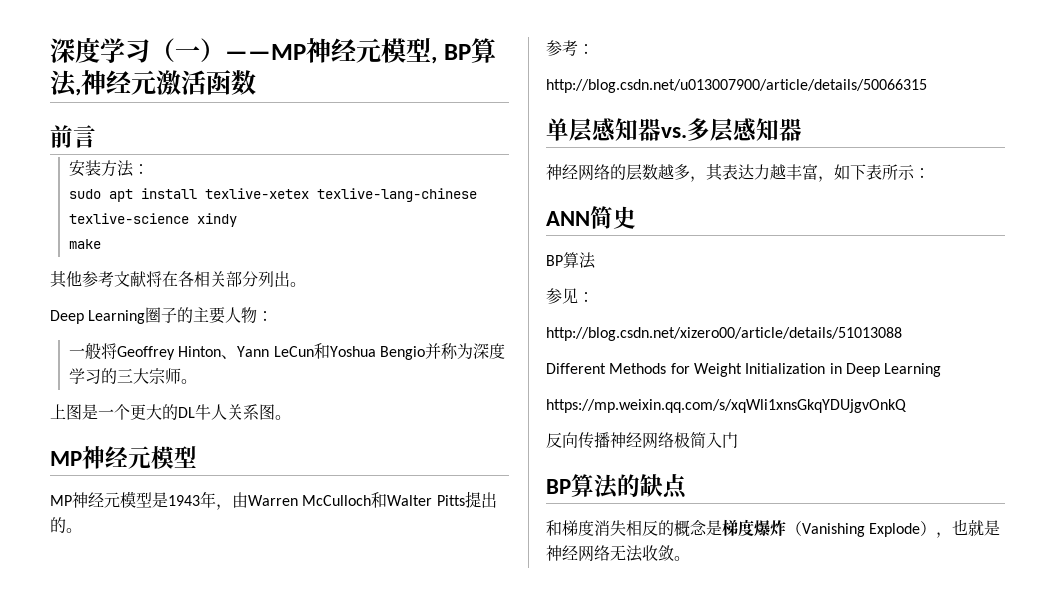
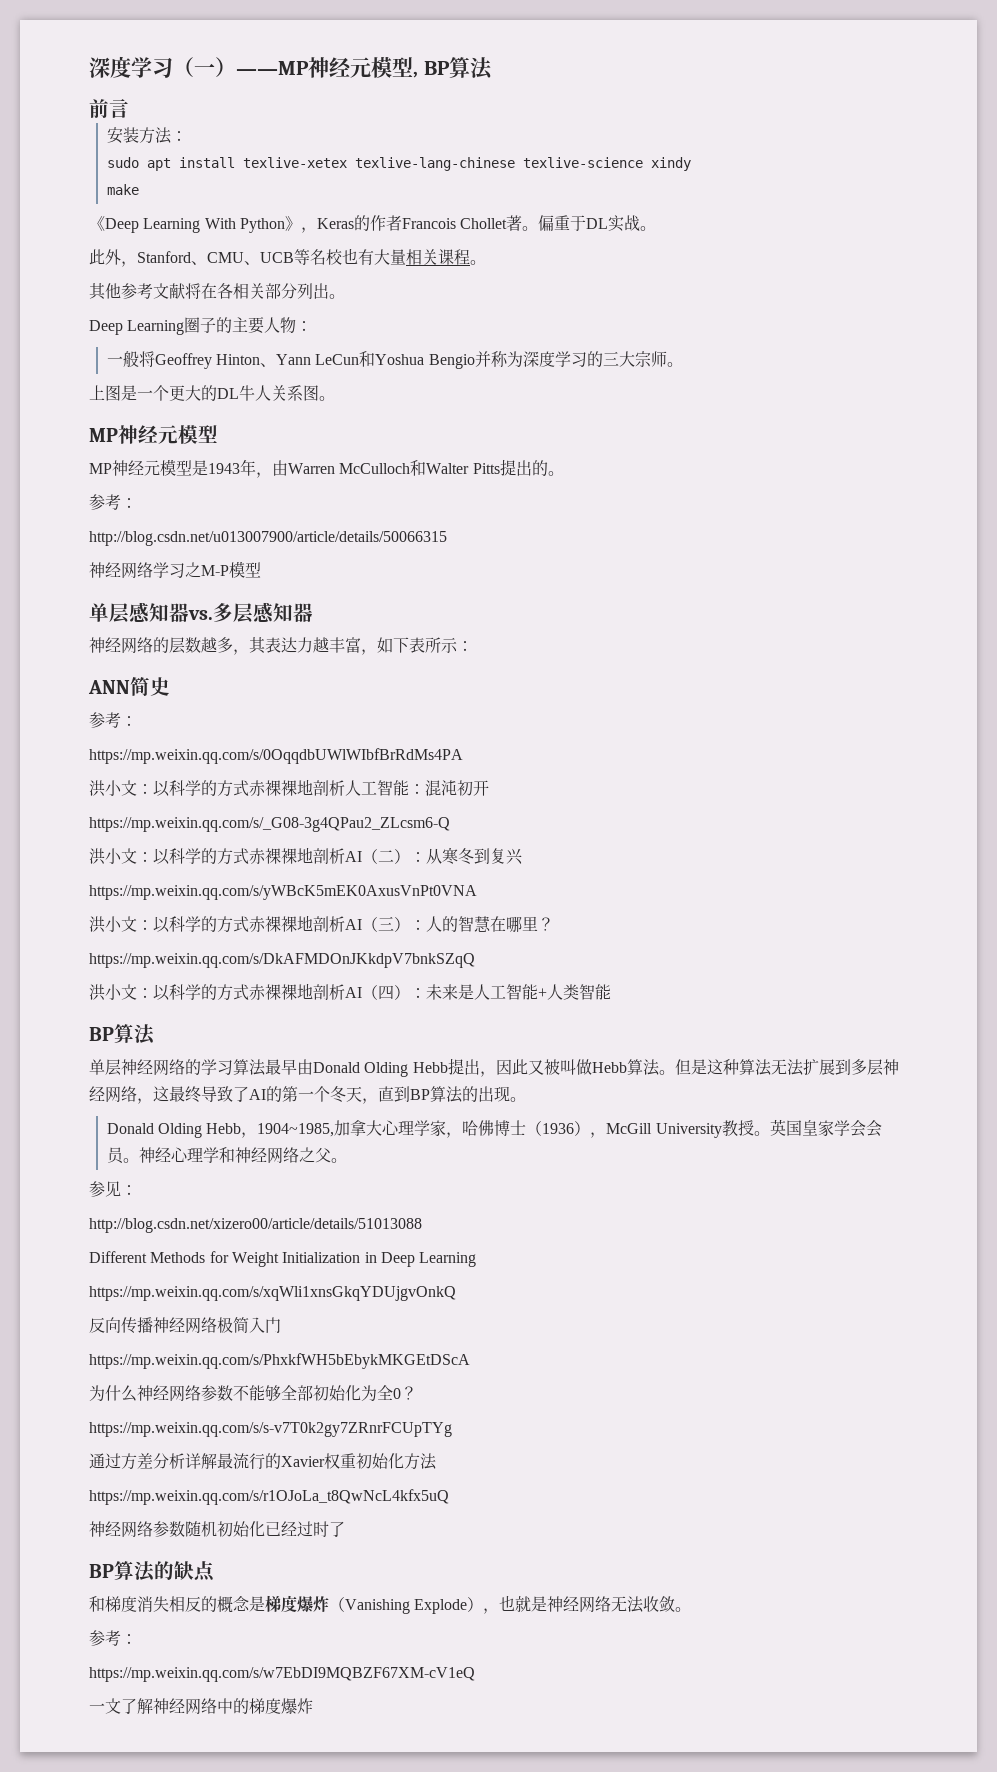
[75,70,256,96] ,神经元激活函数 -> (493, 68) none
(102, 244) none -> [89,215,657,233] [89,248,486,267] // 《Deep Learning With Python》，Keras的作者Francois Chollet著。偏重于DL实战。 // 此外，Stanford、CMU、UCB等名校也有大量相关课程。
(927, 86) none -> [89,561,261,579] // 神经网络学习之M-P模型
[546,252,596,269] BP算法 -> [89,712,137,728] [89,748,463,764] [89,779,489,797] [89,817,450,832] [89,847,523,865] [89,885,477,900] [89,915,554,933] [89,953,475,968] [89,983,611,1001] [89,1024,155,1045] [89,1058,899,1077] [89,1086,526,1104] [106,1119,882,1138] [106,1147,347,1164] 参考： // https://mp.weixin.qq.com/s/0OqqdbUWlWIbfBrRdMs4PA // 洪小文：以科学的方式赤裸裸地剖析人工智能：混沌初开 // https://mp.weixin.qq.com/s/_G08-3g4QPau2_ZLcsm6-Q // 洪小文：以科学的方式赤裸裸地剖析AI（二）：从寒冬到复兴 // https://mp.weixin.qq.com/s/yWBcK5mEK0AxusVnPt0VNA // 洪小文：以科学的方式赤裸裸地剖析AI（三）：人的智慧在哪里？ // https://mp.weixin.qq.com/s/DkAFMDOnJKkdpV7bnkSZqQ // 洪小文：以科学的方式赤裸裸地剖析AI（四）：未来是人工智能+人类智能 // BP算法 // 单层神经网络的学习算法最早由Donald Olding Hebb提出，因此又被叫做Hebb算法。但是这种算法无法扩展到多层神经网络，这最终导致了AI的第一个冬天，直到BP算法的出现。 // Donald Olding Hebb，1904~1985,加拿大心理学家，哈佛博士（1936），McGill University教授。英国皇家学会会员。神经心理学和神经网络之父。
(738, 440) none -> [89,1353,470,1369] [89,1385,417,1402] [89,1422,452,1437] [89,1453,437,1470] [89,1489,449,1505] [89,1521,345,1538] // https://mp.weixin.qq.com/s/PhxkfWH5bEbykMKGEtDScA // 为什么神经网络参数不能够全部初始化为全0？ // https://mp.weixin.qq.com/s/s-v7T0k2gy7ZRnrFCUpTYg // 通过方差分析详解最流行的Xavier权重初始化方法 // https://mp.weixin.qq.com/s/r1OJoLa_t8QwNcL4kfx5uQ // 神经网络参数随机初始化已经过时了
(690, 558) none -> [89,1630,137,1646] [89,1667,475,1682] [89,1698,313,1715] // 参考： // https://mp.weixin.qq.com/s/w7EbDI9MQBZF67XM-cV1eQ // 一文了解神经网络中的梯度爆炸

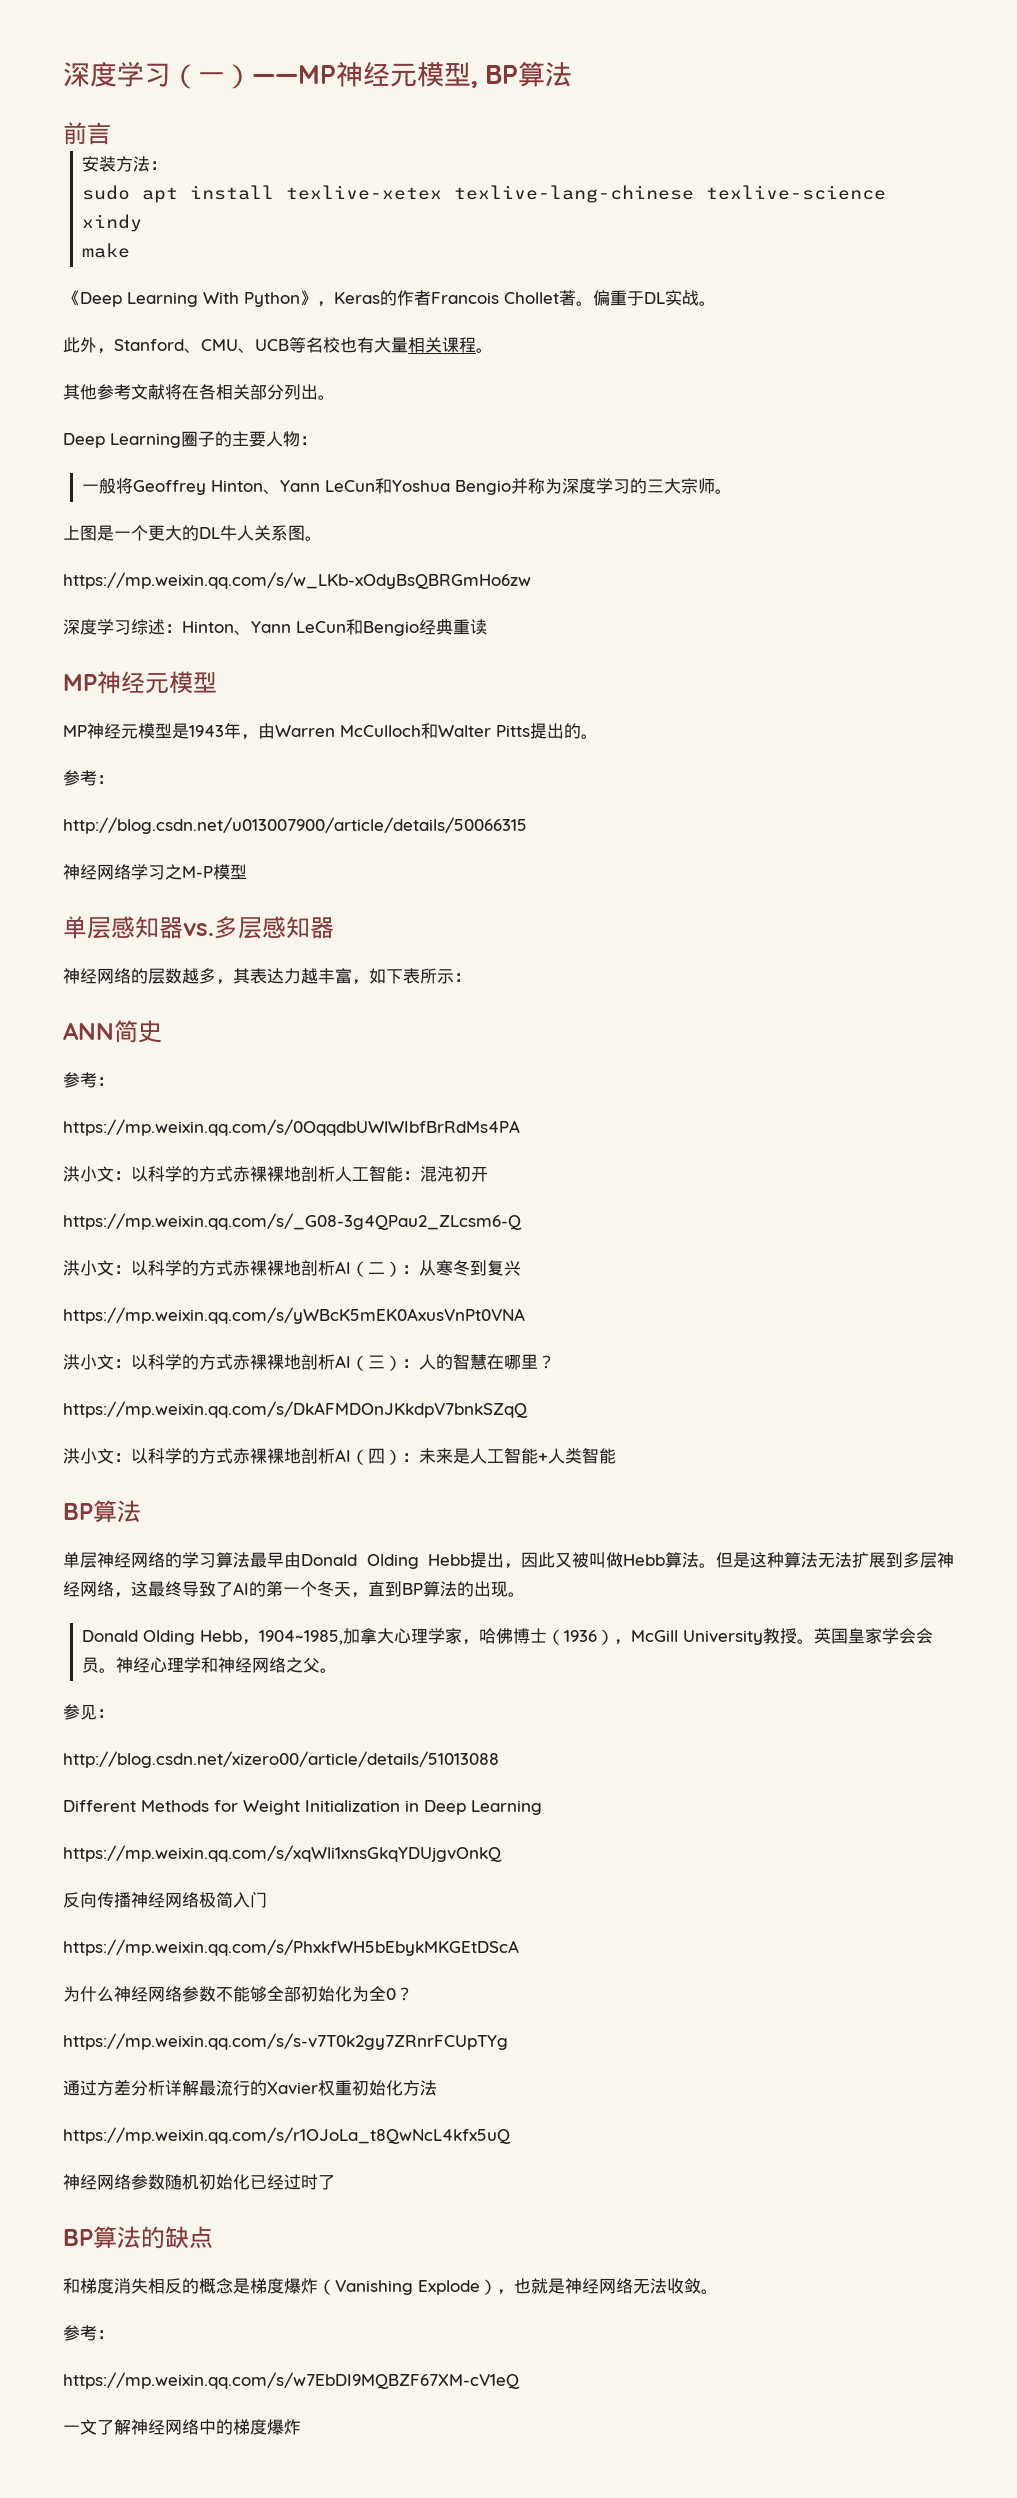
(335, 398) none -> [63,572,531,589] [63,619,487,636] // https://mp.weixin.qq.com/s/w_LKb-xOdyBsQBRGmHo6zw // 深度学习综述：Hinton、Yann LeCun和Bengio经典重读

